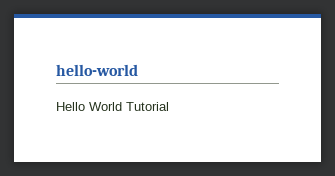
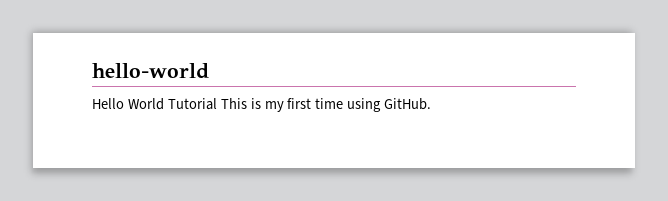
(169, 106) none -> [220,98,432,112] This is my first time using GitHub.

